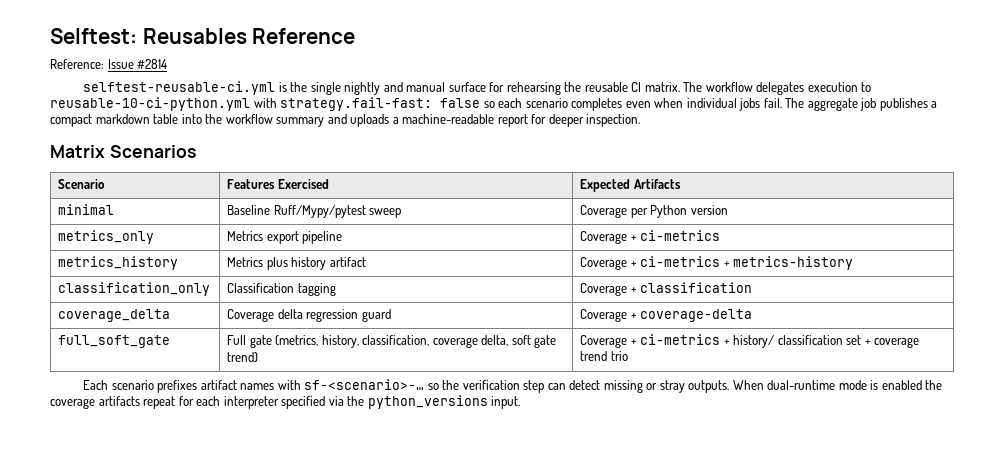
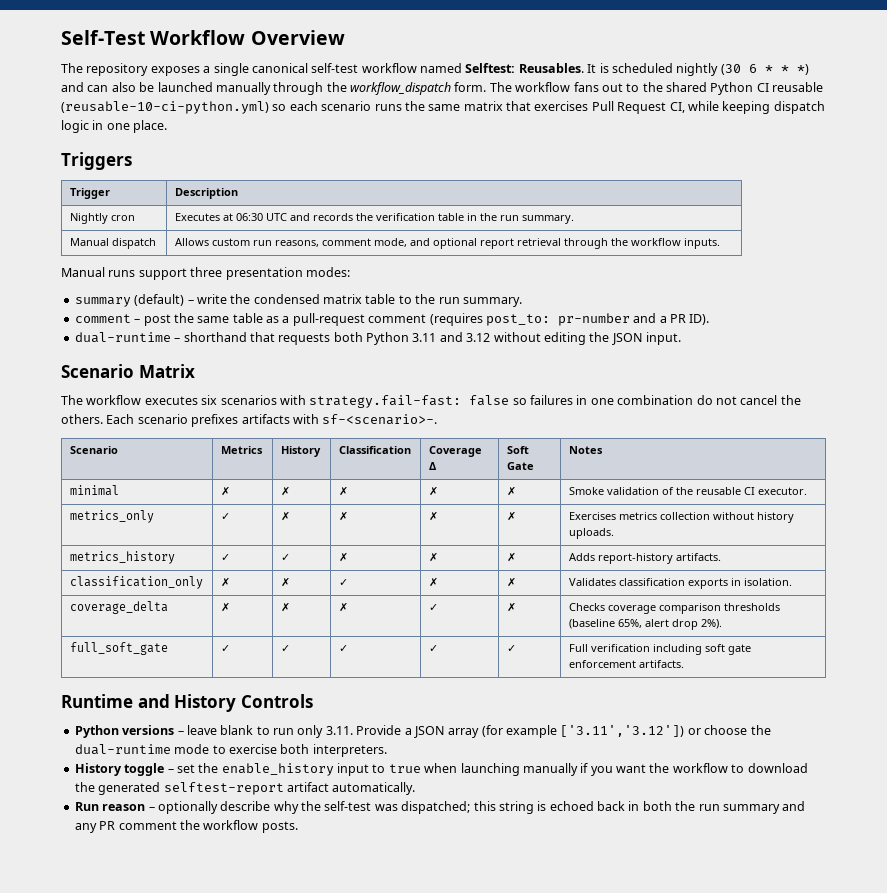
[50,28,356,44] [50,59,168,69] [83,81,872,95] [50,97,938,111] [50,114,641,127] [50,145,196,158] [58,179,106,189] [227,179,329,189] [580,179,681,192] [58,204,115,215] [227,205,402,218] [580,205,728,218] [58,230,155,244] [227,231,343,244] [580,230,721,244] [58,256,179,270] [227,257,366,270] [580,256,854,270] [58,282,211,296] [227,283,336,296] [580,282,753,296] [58,309,171,322] [227,309,391,322] [580,309,753,322] [58,335,171,348] [227,335,557,348] [227,352,259,362] [580,334,920,348] [580,351,628,361] [83,379,943,393] [50,395,521,409] Selftest: Reusables Reference // Reference: Issue #2814 // selftest-reusable-ci.yml is the single nightly and manual surface for rehearsing the reusable CI matrix. The workflow delegates execution to reusable-10-ci-python.yml with strategy.fail-fast: false so each scenario completes even when individual jobs fail. The aggregate job publishes a compact markdown table into the workflow summary and uploads a machine-readable report for deeper inspection. // Matrix Scenarios // Scenario | Features Exercised | Expected Artifacts // minimal | Baseline Ruff/Mypy/pytest sweep | Coverage per Python version // metrics_only | Metrics export pipeline | Coverage + ci-metrics // metrics_history | Metrics plus history artifact | Coverage + ci-metrics + metrics-history // classification_only | Classification tagging | Coverage + classification // coverage_delta | Coverage delta regression guard | Coverage + coverage-delta // full_soft_gate | Full gate (metrics, history, classification, coverage delta, soft gate trend) | Coverage + ci-metrics + history/ classification set + coverage trend trio // Each scenario prefixes artifact names with sf-<scenario>-… so the verification step can detect missing or stray outputs. When dual-runtime mode is enabled the coverage artifacts repeat for each interpreter specified via the python_versions input. -> [61,30,345,45] [61,63,809,76] [61,82,824,95] [61,101,825,114] [61,120,168,133] [61,152,132,170] [69,188,110,199] [174,188,238,199] [69,213,135,224] [174,213,574,224] [69,238,156,249] [174,238,720,249] [61,267,350,280] [74,294,522,307] [74,313,710,326] [74,332,681,345] [61,364,195,378] [61,395,801,408] [61,414,438,427] [69,446,118,454] [220,446,263,454] [280,446,321,457] [338,446,411,454] [428,446,482,457] [428,462,436,470] [506,446,529,454] [506,462,534,470] [568,446,603,454] [69,485,119,496] [220,486,230,496] [280,486,290,496] [338,486,348,496] [428,486,438,496] [506,486,516,496] [568,487,807,495] [69,510,154,523] [220,513,230,520] [280,511,290,521] [338,511,348,521] [428,511,438,521] [506,511,516,521] [568,512,794,523] [568,528,614,539] [69,551,175,564] [220,554,230,561] [280,554,290,561] [338,552,348,562] [428,552,438,562] [506,552,516,562] [568,553,721,564] [69,576,203,589] [220,577,230,587] [280,577,290,587] [338,579,348,586] [428,577,438,587] [506,577,516,587] [568,578,792,589] [69,601,168,614] [220,602,230,612] [280,602,290,612] [338,602,348,612] [428,604,438,611] [506,602,516,612] [568,603,780,614] [568,619,722,630] [69,642,168,655] [220,645,230,652] [280,645,290,652] [338,645,348,652] [428,645,438,652] [506,645,516,652] [568,644,751,655] [568,660,684,668] [61,694,313,712] [74,725,771,738] [74,744,387,757] [74,763,808,776] [74,782,416,795] [74,801,806,814] [74,820,298,833] Self-Test Workflow Overview // The repository exposes a single canonical self-test workflow named Selftest: Reusables. It is scheduled nightly (30 6 * * *) and can also be launched manually through the workflow_dispatch form. The workflow fans out to the shared Python CI reusable (reusable-10-ci-python.yml) so each scenario runs the same matrix that exercises Pull Request CI, while keeping dispatch logic in one place. // Triggers // Trigger | Description // Nightly cron | Executes at 06:30 UTC and records the verification table in the run summary. // Manual dispatch | Allows custom run reasons, comment mode, and optional report retrieval through the workflow inputs. // Manual runs support three presentation modes: // summary (default) – write the condensed matrix table to the run summary. // comment – post the same table as a pull-request comment (requires post_to: pr-number and a PR ID). // dual-runtime – shorthand that requests both Python 3.11 and 3.12 without editing the JSON input. // Scenario Matrix // The workflow executes six scenarios with strategy.fail-fast: false so failures in one combination do not cancel the others. Each scenario prefixes artifacts with sf-<scenario>-. // Scenario | Metrics | History | Classification | Coverage Δ | Soft Gate | Notes // minimal | ✗ | ✗ | ✗ | ✗ | ✗ | Smoke validation of the reusable CI executor. // metrics_only | ✓ | ✗ | ✗ | ✗ | ✗ | Exercises metrics collection without history uploads. // metrics_history | ✓ | ✓ | ✗ | ✗ | ✗ | Adds report-history artifacts. // classification_only | ✗ | ✗ | ✓ | ✗ | ✗ | Validates classification exports in isolation. // coverage_delta | ✗ | ✗ | ✗ | ✓ | ✗ | Checks coverage comparison thresholds (baseline 65%, alert drop 2%). // full_soft_gate | ✓ | ✓ | ✓ | ✓ | ✓ | Full verification including soft gate enforcement artifacts. // Runtime and History Controls // Python versions – leave blank to run only 3.11. Provide a JSON array (for example ['3.11','3.12']) or choose the dual-runtime mode to exercise both interpreters. // History toggle – set the enable_history input to true when launching manually if you want the workflow to download the generated selftest-report artifact automatically. // Run reason – optionally describe why the self-test was dispatched; this string is echoed back in both the run summary and any PR comment the workflow posts.

